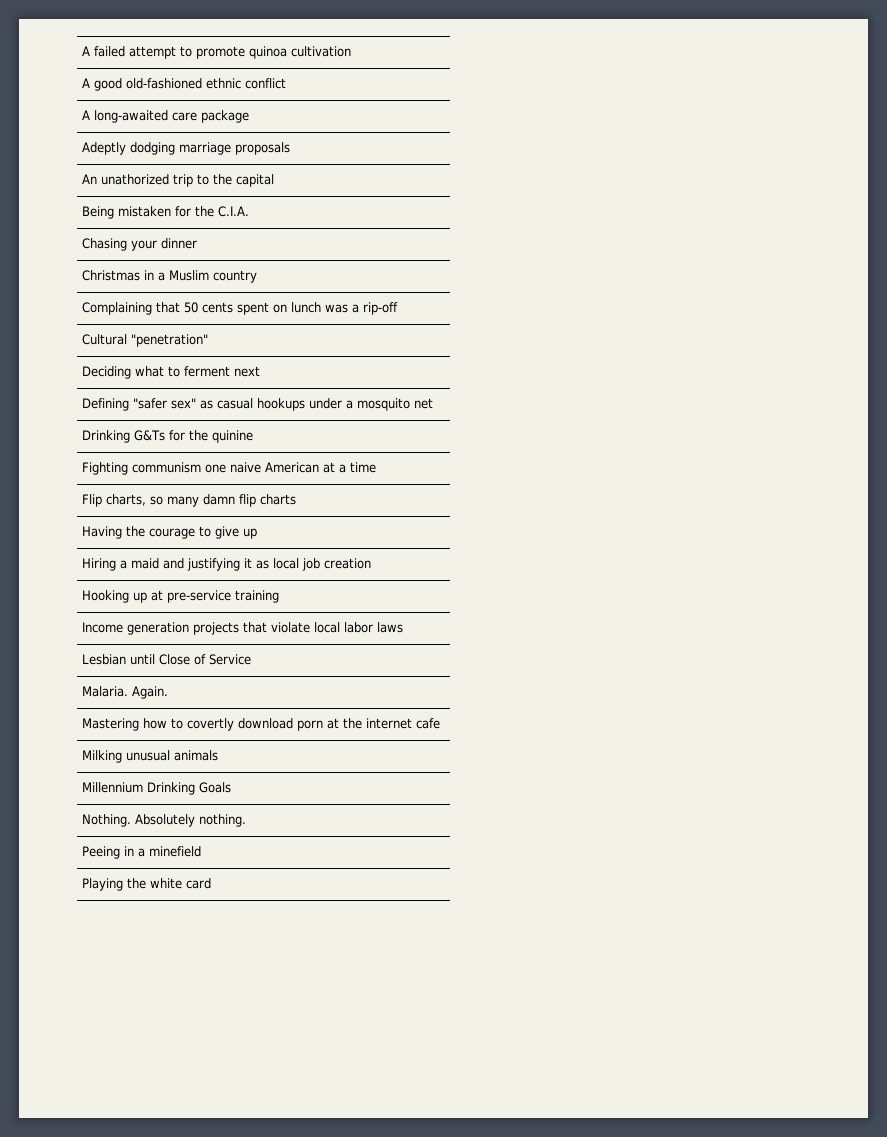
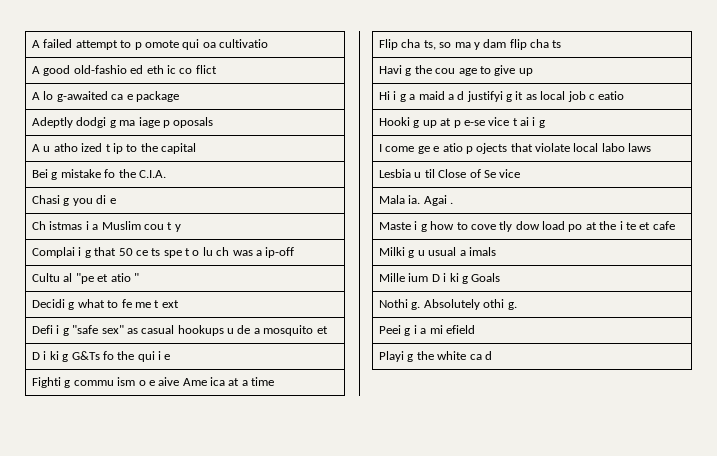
[196,46,352,59] [82,78,287,91] [82,110,250,123] [82,142,291,155] [82,174,275,187] [82,206,250,219] [82,238,198,251] [82,270,258,283] [82,302,399,315] [82,334,209,347] [82,366,261,379] [82,398,434,411] [82,430,254,443] [82,462,377,475] [82,494,297,507] [82,526,258,539] [82,558,372,571] [82,590,280,603] [82,622,240,635] promote quinoa cultivation // A good old-fashioned ethnic conflict // A long-awaited care package // Adeptly dodging marriage proposals // An unathorized trip to the capital // Being mistaken for the C.I.A. // Chasing your dinner // Christmas in a Muslim country // Complaining that 50 cents spent on lunch was a rip-off // Cultural "penetration" // Deciding what to ferment next // Defining "safer sex" as casual hookups under a mosquito net // Drinking G&Ts for the quinine // Fighting communism one naive American at a time // Flip charts, so many damn flip charts // Having the courage to give up // Hiring a maid and justifying it as local job creation // Hooking up at pre-service training // Income generation projects -> [134,39,269,50] [32,65,217,76] [32,91,179,102] [32,117,214,128] [32,143,197,154] [32,169,166,180] [32,195,116,206] [32,221,181,232] [32,247,295,258] [32,273,139,284] [32,299,179,310] [32,325,328,336] [32,351,171,362] [32,377,275,388] [379,39,562,50] [379,65,533,76] [379,91,625,102] [379,117,545,128] [379,143,508,154] p omote qui oa cultivatio // A good old-fashio ed eth ic co flict // A lo g-awaited ca e package // Adeptly dodgi g ma iage p oposals // A u atho ized t ip to the capital // Bei g mistake fo the C.I.A. // Chasi g you di e // Ch istmas i a Muslim cou t y // Complai i g that 50 ce ts spe t o lu ch was a ip-off // Cultu al "pe et atio " // Decidi g what to fe me t ext // Defi i g "safe sex" as casual hookups u de a mosquito et // D i ki g G&Ts fo the qui i e // Fighti g commu ism o e aive Ame ica at a time // Flip cha ts, so ma y dam flip cha ts // Havi g the cou age to give up // Hi i g a maid a d justifyi g it as local job c eatio // Hooki g up at p e-se vice t ai i g // I come ge e atio p ojects
[344,622,374,633] labor -> [601,143,625,152] labo
[82,654,252,665] [82,686,169,699] [82,718,441,731] [82,750,219,763] [82,782,232,795] [82,814,247,827] [82,846,202,859] [82,878,212,891] Lesbian until Close of Service // Malaria. Again. // Mastering how to covertly download porn at the internet cafe // Milking unusual animals // Millennium Drinking Goals // Nothing. Absolutely nothing. // Peeing in a minefield // Playing the white card -> [379,169,521,178] [379,195,454,206] [379,221,675,232] [379,247,496,258] [379,273,501,284] [379,299,517,310] [379,325,475,336] [379,351,492,362] Lesbia u til Close of Se vice // Mala ia. Agai . // Maste i g how to cove tly dow load po at the i te et cafe // Milki g u usual a imals // Mille ium D i ki g Goals // Nothi g. Absolutely othi g. // Peei g i a mi efield // Playi g the white ca d

